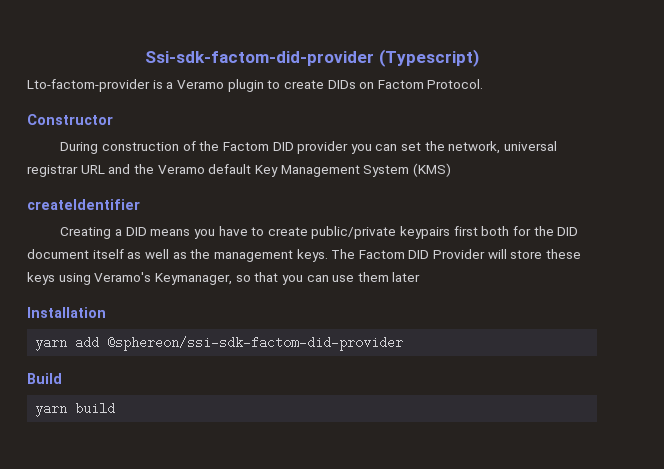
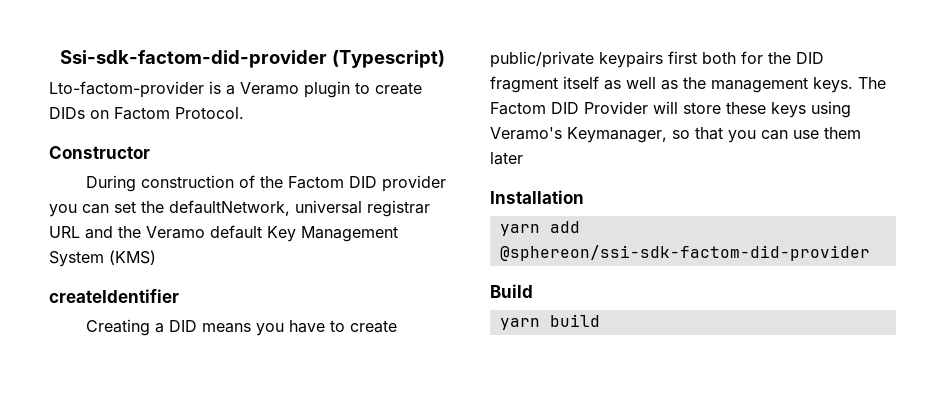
[448,141,501,154] network, -> [169,200,290,216] defaultNetwork,
[27,249,89,259] document -> [490,76,558,93] fragment

